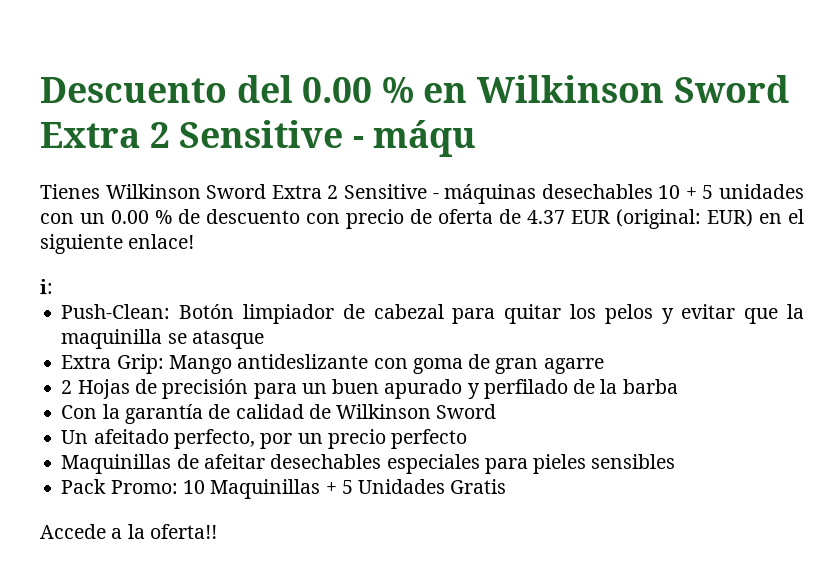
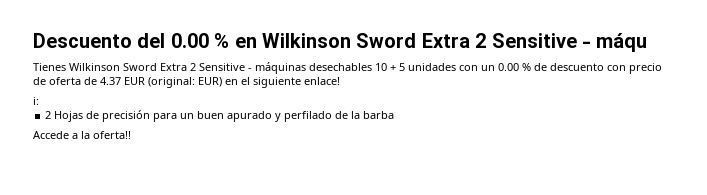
[61,304,805,324] [61,329,264,349] [61,354,604,374] // Push-Clean: Botón limpiador de cabezal para quitar los pelos y evitar que la maquinilla se atasque // Extra Grip: Mango antideslizante con goma de gran agarre -> (39, 101) none
[61,404,497,424] [61,429,468,449] [61,454,676,474] [61,479,507,499] // Con la garantía de calidad de Wilkinson Sword // Un afeitado perfecto, por un precio perfecto // Maquinillas de afeitar desechables especiales para pieles sensibles // Pack Promo: 10 Maquinillas + 5 Unidades Gratis -> (395, 115) none

